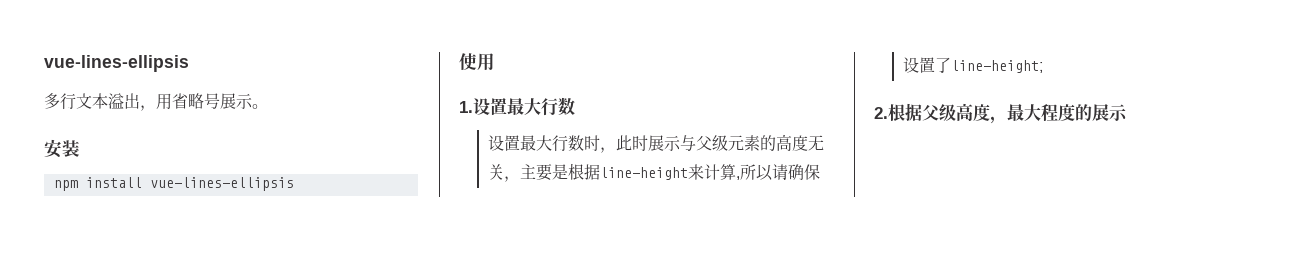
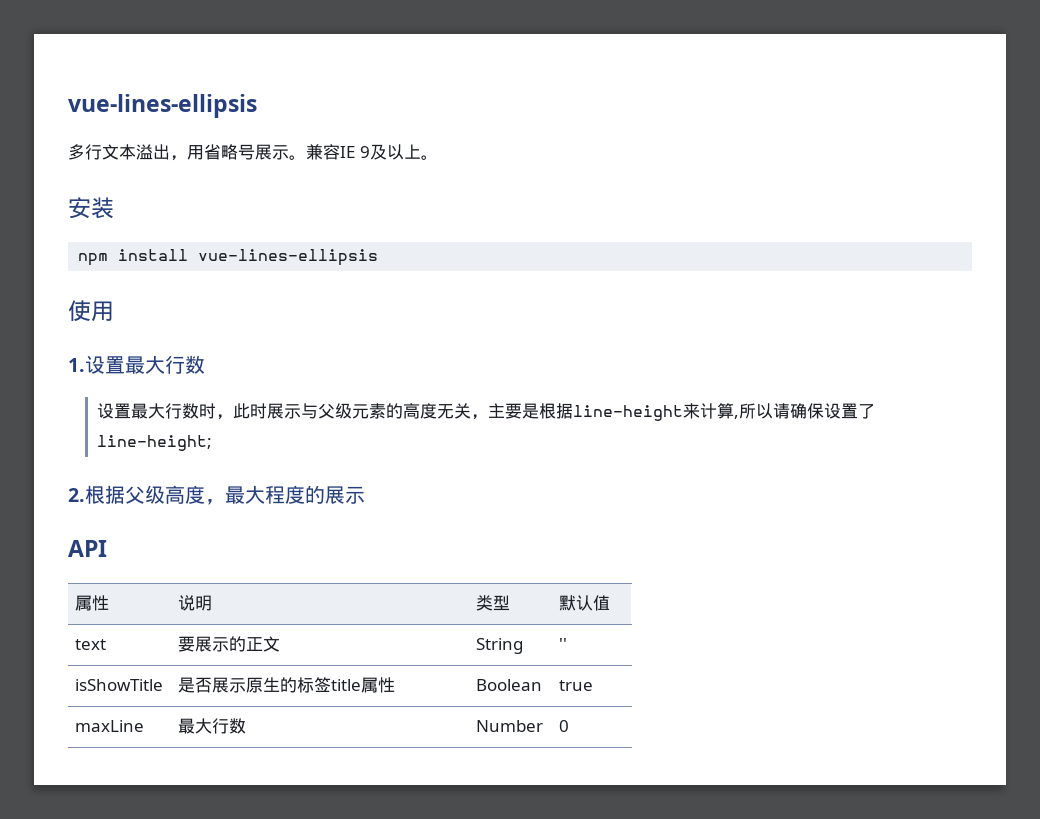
(268, 106) none -> [306,144,438,160] 兼容IE 9及以上。
(1128, 112) none -> [68,540,107,557] [75,595,110,611] [178,595,213,611] [476,595,511,611] [559,595,611,611] [75,639,107,650] [178,636,281,652] [476,638,524,654] [559,638,568,650] [75,679,164,691] [178,677,396,693] [476,679,543,691] [559,680,594,691] [75,720,145,732] [178,718,247,734] [476,720,544,732] [559,720,570,732] // API // 属性 | 说明 | 类型 | 默认值 // text | 要展示的正文 | String | '' // isShowTitle | 是否展示原生的标签title属性 | Boolean | true // maxLine | 最大行数 | Number | 0

